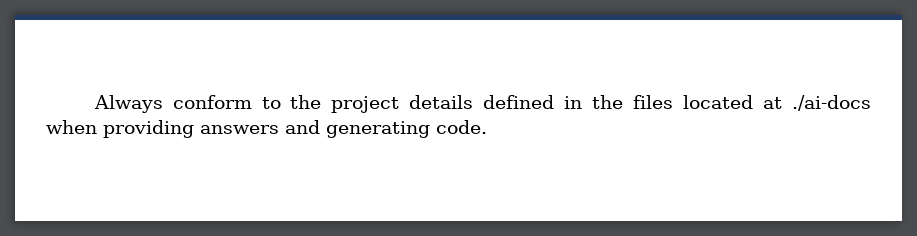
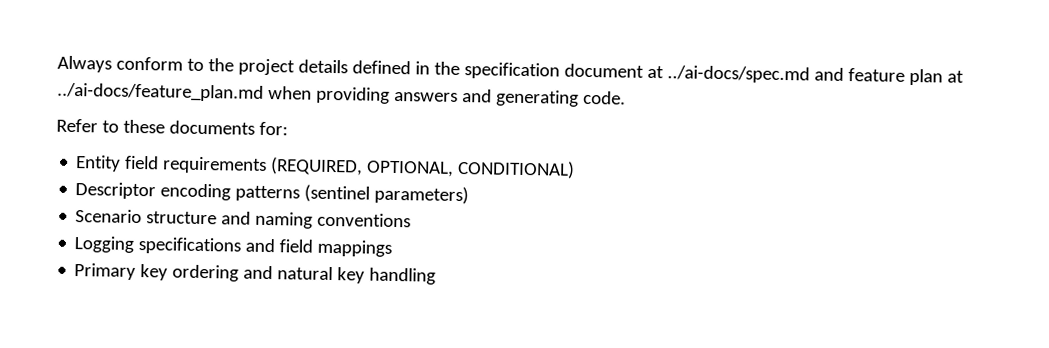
[633,95,872,111] files located at ./ai-docs -> [463,62,964,86] [57,82,264,102] specification document at ../ai-docs/spec.md and feature plan at ../ai-docs/feature_plan.md
(487, 127) none -> [56,118,288,136] [75,155,576,179] [75,182,470,205] [75,209,412,229] [74,236,393,257] [74,263,437,285] // Refer to these documents for: // Entity field requirements (REQUIRED, OPTIONAL, CONDITIONAL) // Descriptor encoding patterns (sentinel parameters) // Scenario structure and naming conventions // Logging specifications and field mappings // Primary key ordering and natural key handling

